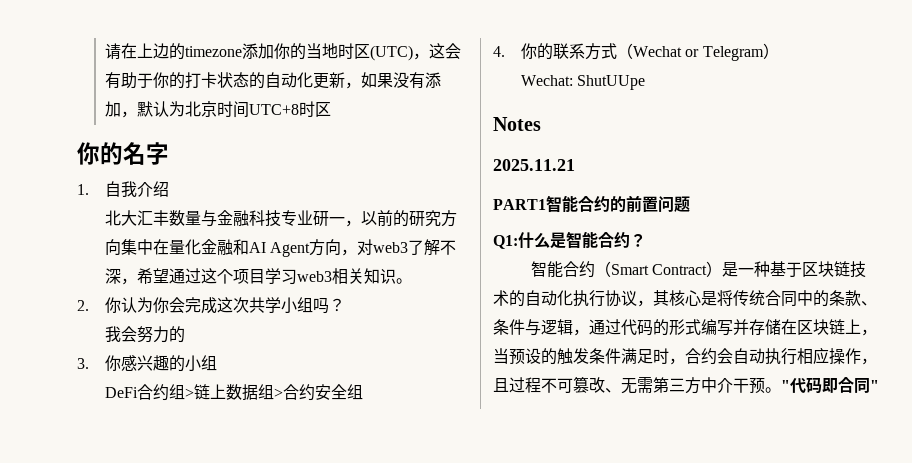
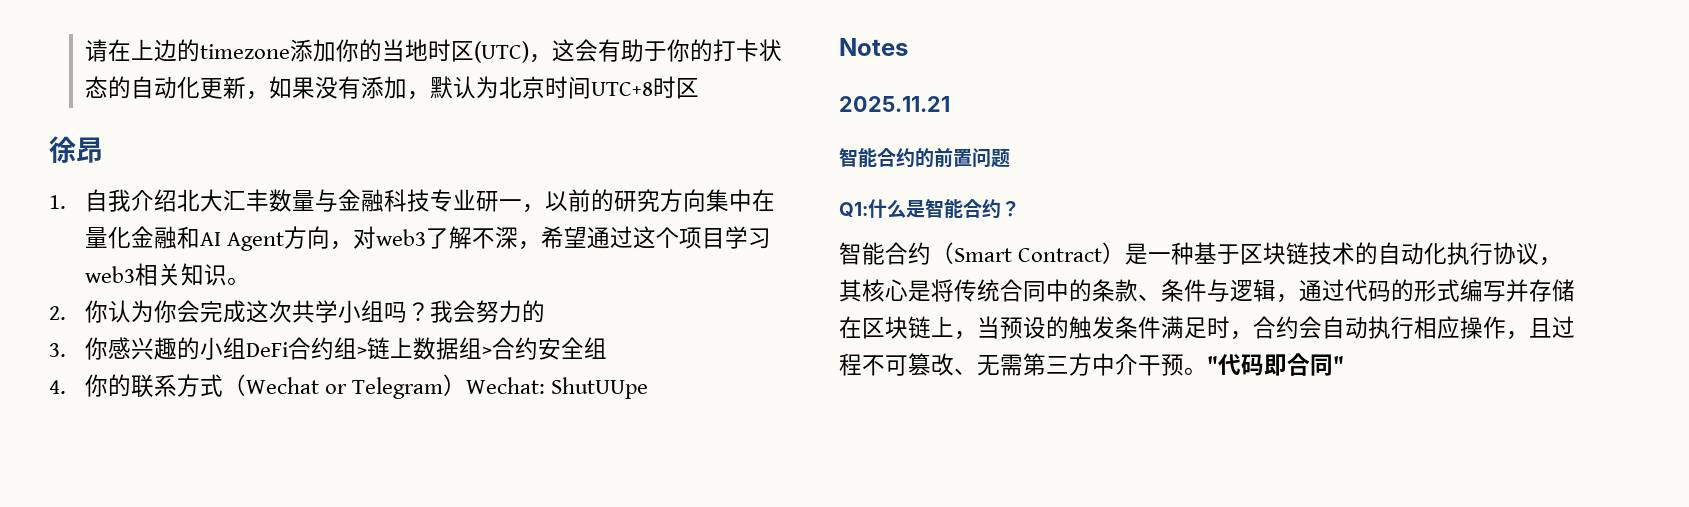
[77,142,169,165] 你的名字 -> [49,136,103,163] 徐昂
(169, 189) // -> (178, 200) none
(345, 305) // -> (431, 311) none
(217, 363) // -> (247, 348) none
(779, 51) // -> (467, 385) none
[493,199,546,210] PART1 -> (950, 104) none

